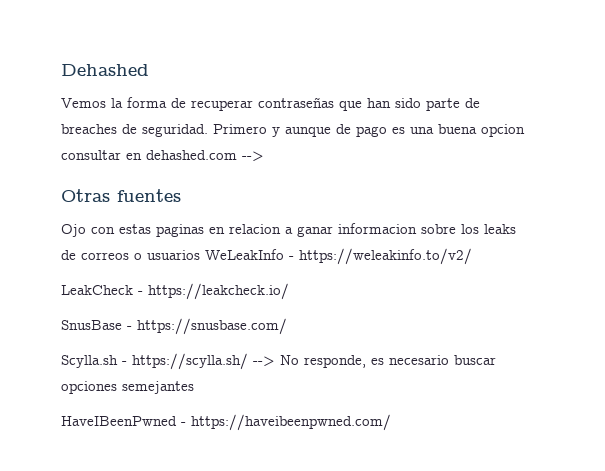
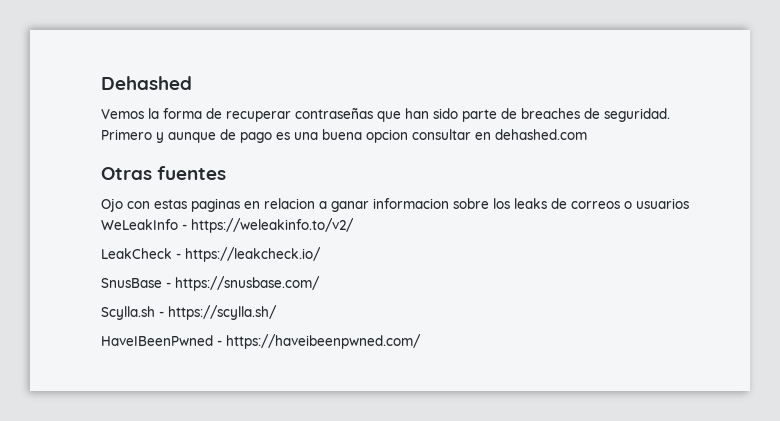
[242,151,264,161] --> -> (587, 134) none
[253,355,496,368] [61,381,194,394] --> No responde, es necesario buscar opciones semejantes -> (277, 312) none

